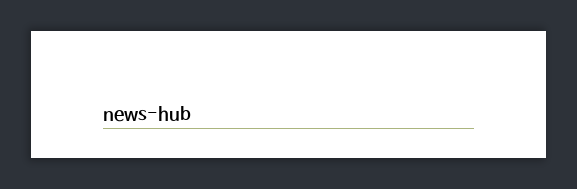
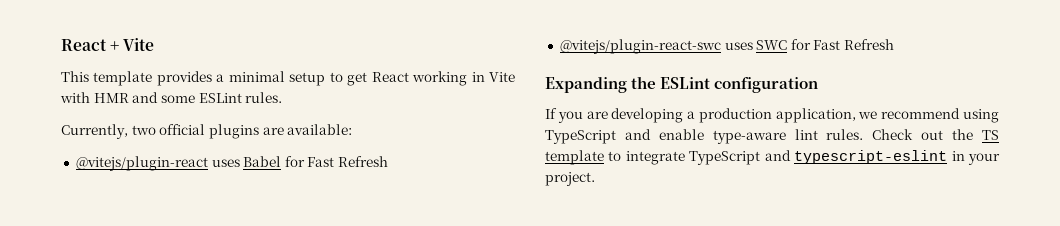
[103,106,191,122] news-hub -> [61,38,155,51] [61,71,515,86] [60,92,283,103] [61,124,353,139] [75,156,389,171] [559,39,895,54] [545,76,819,93] [545,108,999,123] [545,129,1000,144] [545,150,1000,165] [545,172,595,186] React + Vite // This template provides a minimal setup to get React working in Vite with HMR and some ESLint rules. // Currently, two official plugins are available: // @vitejs/plugin-react uses Babel for Fast Refresh // @vitejs/plugin-react-swc uses SWC for Fast Refresh // Expanding the ESLint configuration // If you are developing a production application, we recommend using TypeScript and enable type-aware lint rules. Check out the TS template to integrate TypeScript and typescript-eslint in your project.

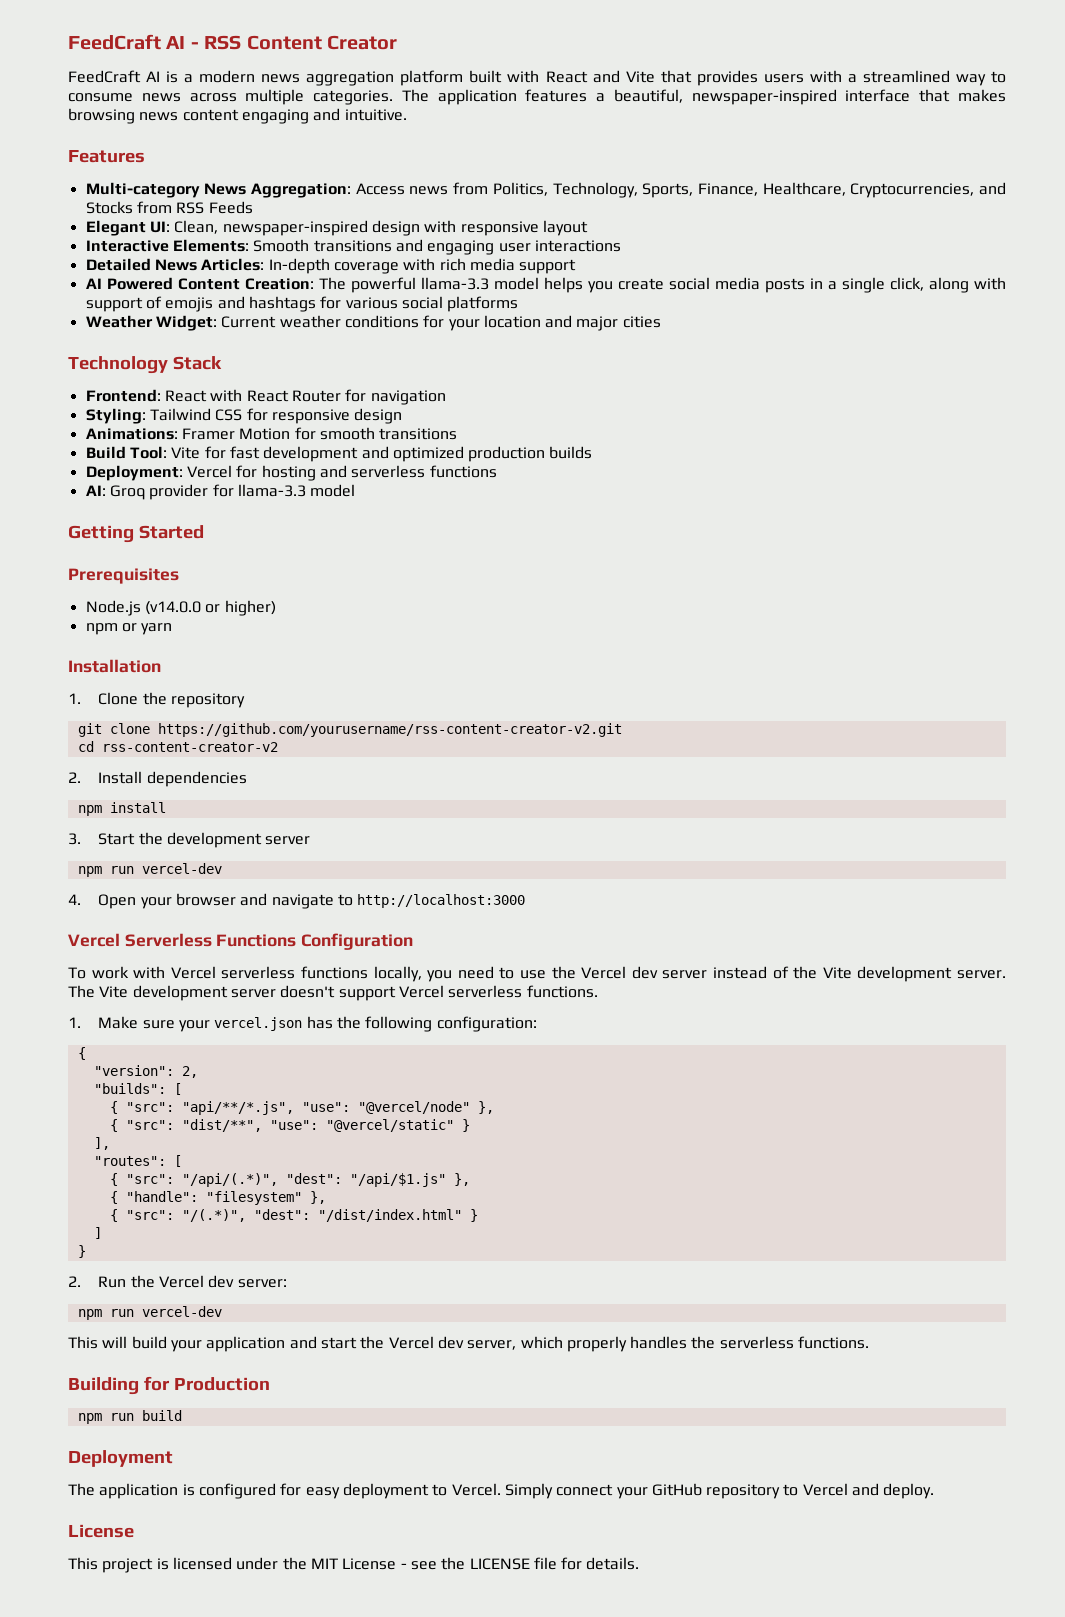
[61,38,155,51] [61,71,515,86] [60,92,283,103] [61,124,353,139] [75,156,389,171] [559,39,895,54] [545,76,819,93] [545,108,999,123] [545,129,1000,144] [545,150,1000,165] [545,172,595,186] React + Vite // This template provides a minimal setup to get React working in Vite with HMR and some ESLint rules. // Currently, two official plugins are available: // @vitejs/plugin-react uses Babel for Fast Refresh // @vitejs/plugin-react-swc uses SWC for Fast Refresh // Expanding the ESLint configuration // If you are developing a production application, we recommend using TypeScript and enable type-aware lint rules. Check out the TS template to integrate TypeScript and typescript-eslint in your project. -> [68,34,397,50] [68,70,1006,86] [68,89,1006,105] [68,108,407,124] [68,150,145,163] [85,182,1007,198] [85,201,253,214] [85,220,588,236] [85,239,621,255] [85,258,577,274] [85,277,1007,293] [85,296,519,312] [85,315,661,331] [68,356,222,374] [85,389,446,405] [85,408,403,424] [85,427,458,440] [85,446,593,462] [85,465,497,481] [85,484,356,500] [68,525,204,543] [68,568,179,584] [85,600,276,616] [85,623,173,635] [68,659,161,673] [68,692,245,708] [77,723,622,737] [77,741,278,752] [68,771,247,787] [77,802,166,816] [68,832,311,848] [77,863,222,877] [68,893,526,909] [68,933,414,950] [68,966,1007,982] [68,985,598,1001] [68,1016,537,1032] [77,1047,86,1060] [93,1065,198,1078] [93,1083,182,1095] [109,1101,494,1115] [109,1119,470,1132] [93,1137,110,1150] [93,1155,182,1167] [109,1173,470,1187] [109,1191,326,1205] [109,1209,478,1222] [93,1227,102,1239] [77,1245,86,1258] [68,1275,287,1288] [77,1306,222,1320] [68,1336,870,1352] [68,1376,270,1395] [77,1410,182,1424] [68,1450,173,1467] [68,1483,935,1499] [68,1524,134,1538] [68,1557,640,1573] FeedCraft AI - RSS Content Creator // FeedCraft AI is a modern news aggregation platform built with React and Vite that provides users with a streamlined way to consume news across multiple categories. The application features a beautiful, newspaper-inspired interface that makes browsing news content engaging and intuitive. // Features // Multi-category News Aggregation: Access news from Politics, Technology, Sports, Finance, Healthcare, Cryptocurrencies, and Stocks from RSS Feeds // Elegant UI: Clean, newspaper-inspired design with responsive layout // Interactive Elements: Smooth transitions and engaging user interactions // Detailed News Articles: In-depth coverage with rich media support // AI Powered Content Creation: The powerful llama-3.3 model helps you create social media posts in a single click, along with support of emojis and hashtags for various social platforms // Weather Widget: Current weather conditions for your location and major cities // Technology Stack // Frontend: React with React Router for navigation // Styling: Tailwind CSS for responsive design // Animations: Framer Motion for smooth transitions // Build Tool: Vite for fast development and optimized production builds // Deployment: Vercel for hosting and serverless functions // AI: Groq provider for llama-3.3 model // Getting Started // Prerequisites // Node.js (v14.0.0 or higher) // npm or yarn // Installation // 1. Clone the repository // git clone https://github.com/yourusername/rss-content-creator-v2.git // cd rss-content-creator-v2 // 2. Install dependencies // npm install // 3. Start the development server // npm run vercel-dev // 4. Open your browser and navigate to http://localhost:3000 // Vercel Serverless Functions Configuration // To work with Vercel serverless functions locally, you need to use the Vercel dev server instead of the Vite development server. The Vite development server doesn't support Vercel serverless functions. // 1. Make sure your vercel.json has the following configuration: // { // "version": 2, // "builds": [ // { "src": "api/**/*.js", "use": "@vercel/node" }, // { "src": "dist/**", "use": "@vercel/static" } // ], // "routes": [ // { "src": "/api/(.*)", "dest": "/api/$1.js" }, // { "handle": "filesystem" }, // { "src": "/(.*)", "dest": "/dist/index.html" } // ] // } // 2. Run the Vercel dev server: // npm run vercel-dev // This will build your application and start the Vercel dev server, which properly handles the serverless functions. // Building for Production // npm run build // Deployment // The application is configured for easy deployment to Vercel. Simply connect your GitHub repository to Vercel and deploy. // License // This project is licensed under the MIT License - see the LICENSE file for details.

